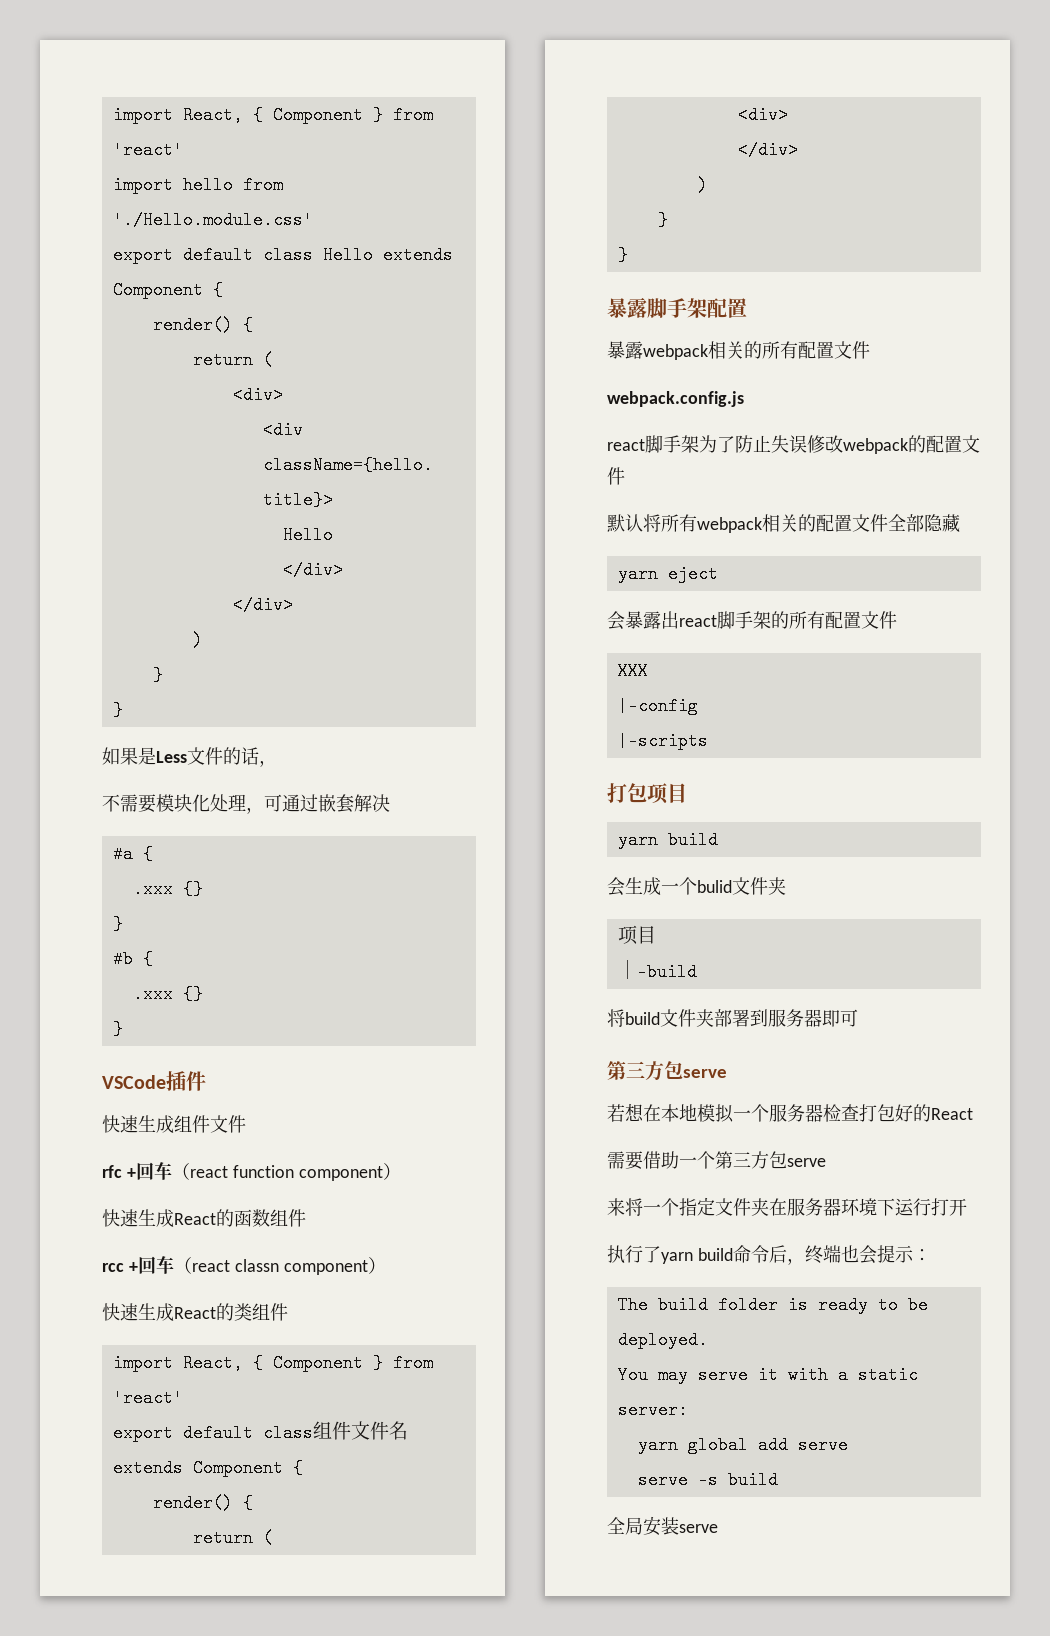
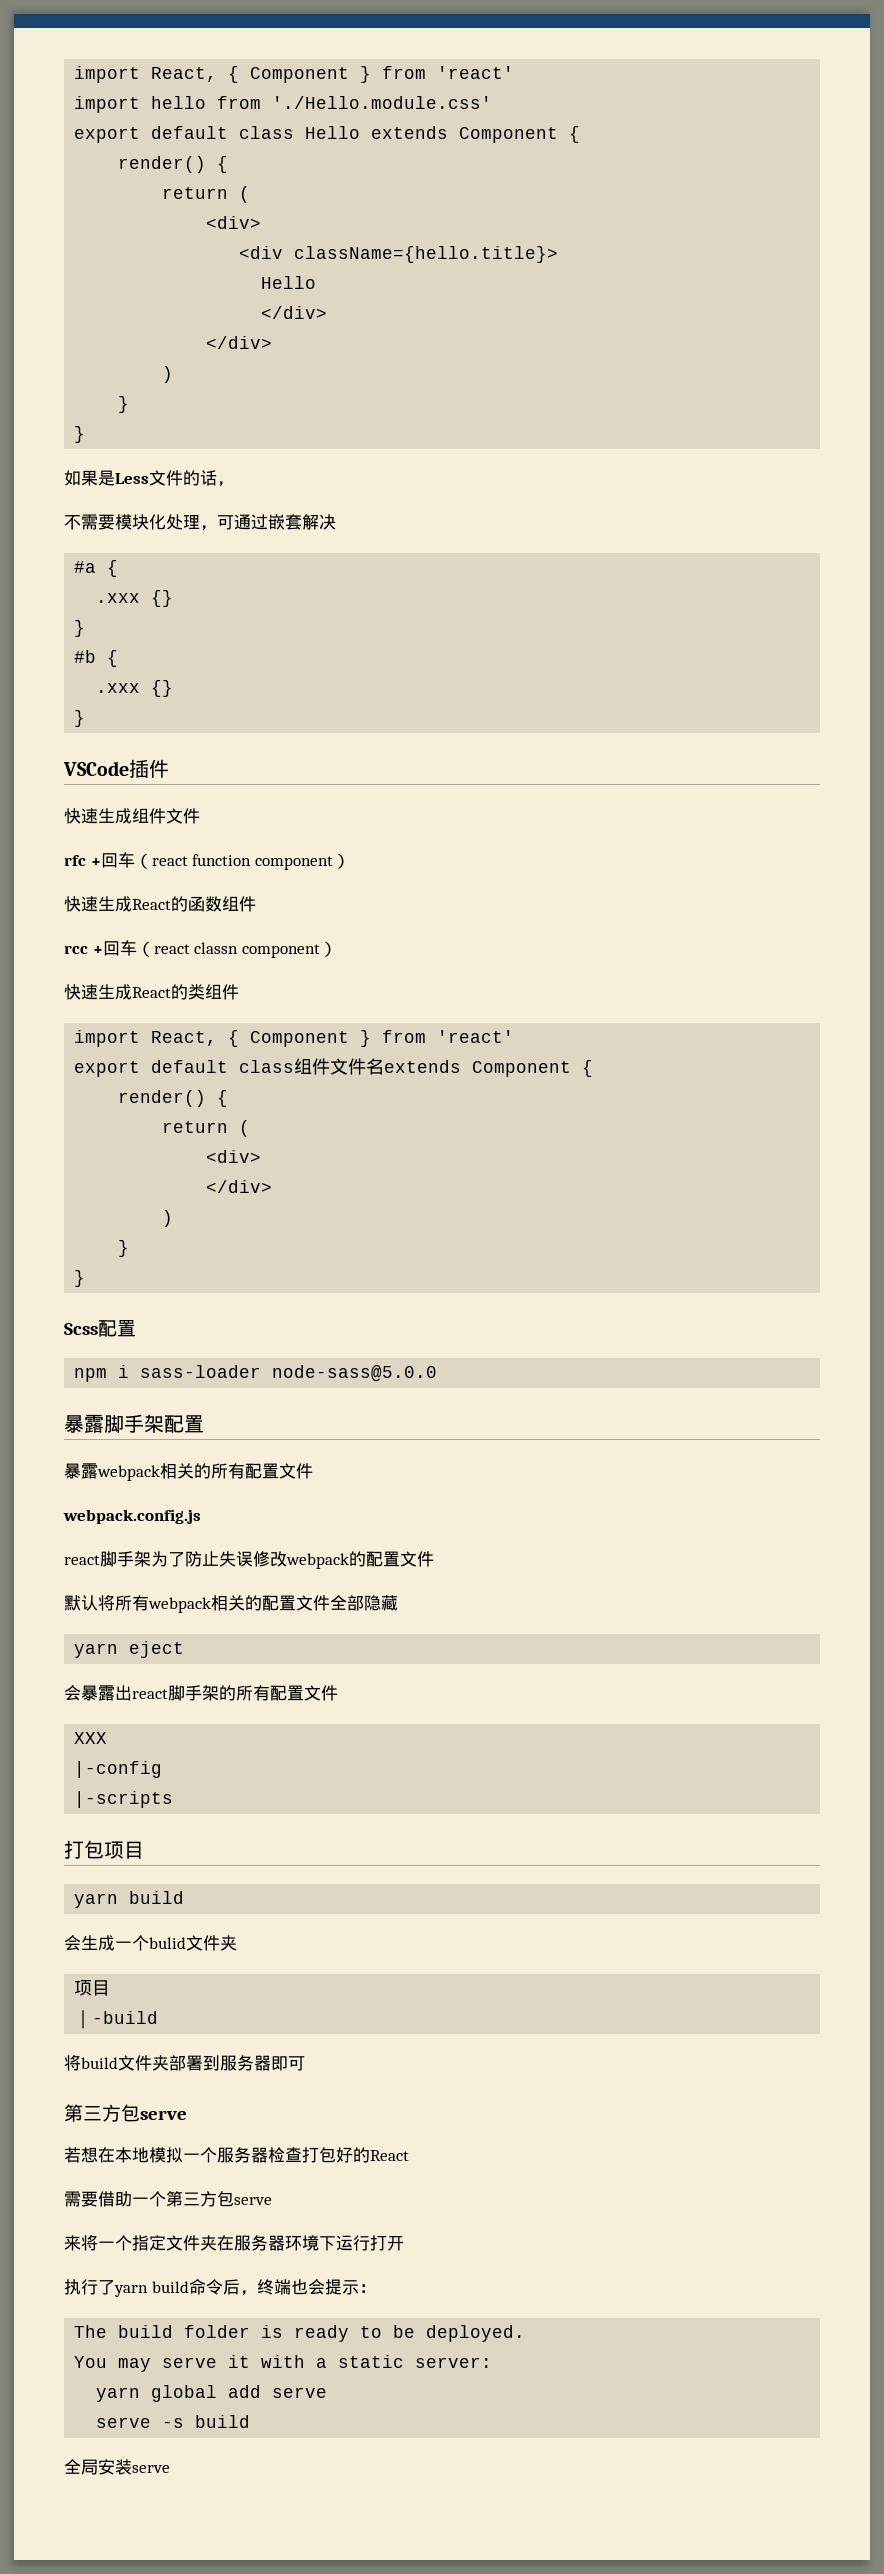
(628, 255) none -> [64,1320,136,1337] [74,1365,438,1382] // Scss配置 // npm i sass-loader node-sass@5.0.0

